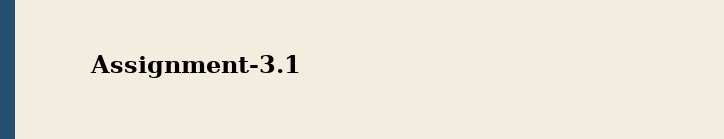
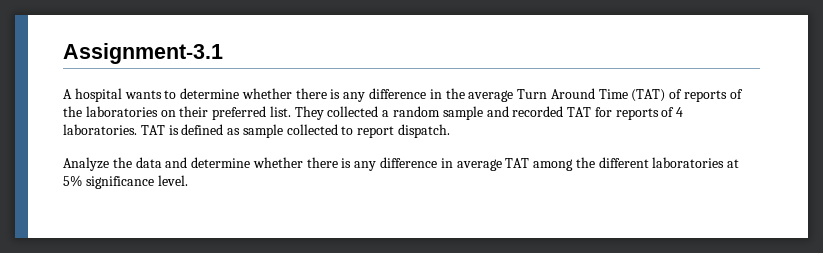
(301, 66) none -> [63,88,743,102] [63,106,684,120] [63,124,451,138] [63,157,740,171] [63,175,188,189] // A hospital wants to determine whether there is any difference in the average Turn Around Time (TAT) of reports of the laboratories on their preferred list. They collected a random sample and recorded TAT for reports of 4 laboratories. TAT is defined as sample collected to report dispatch. // Analyze the data and determine whether there is any difference in average TAT among the different laboratories at 5% significance level.

